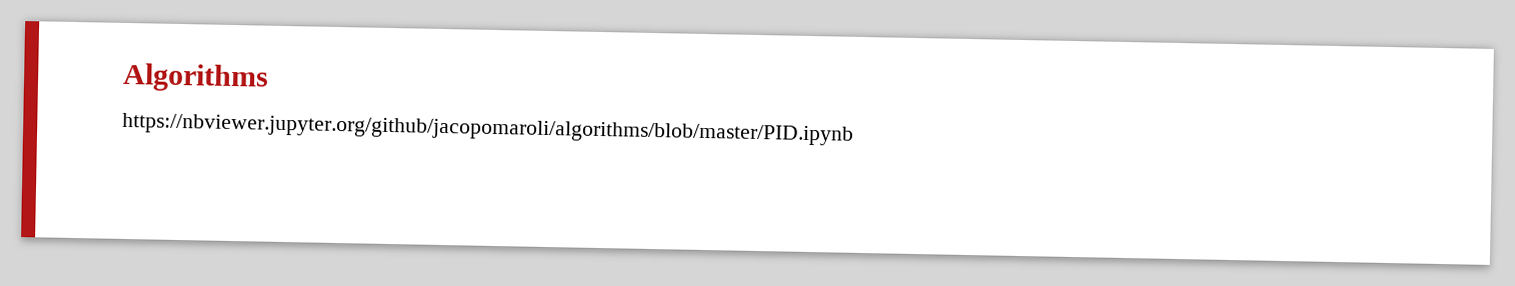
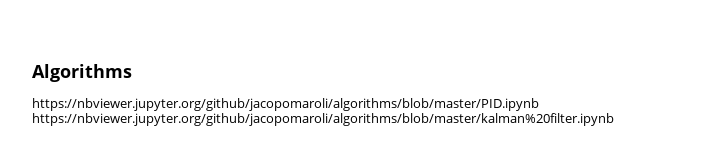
(854, 129) none -> [32,113,614,126] https://nbviewer.jupyter.org/github/jacopomaroli/algorithms/blob/master/kalman%20filter.ipynb

